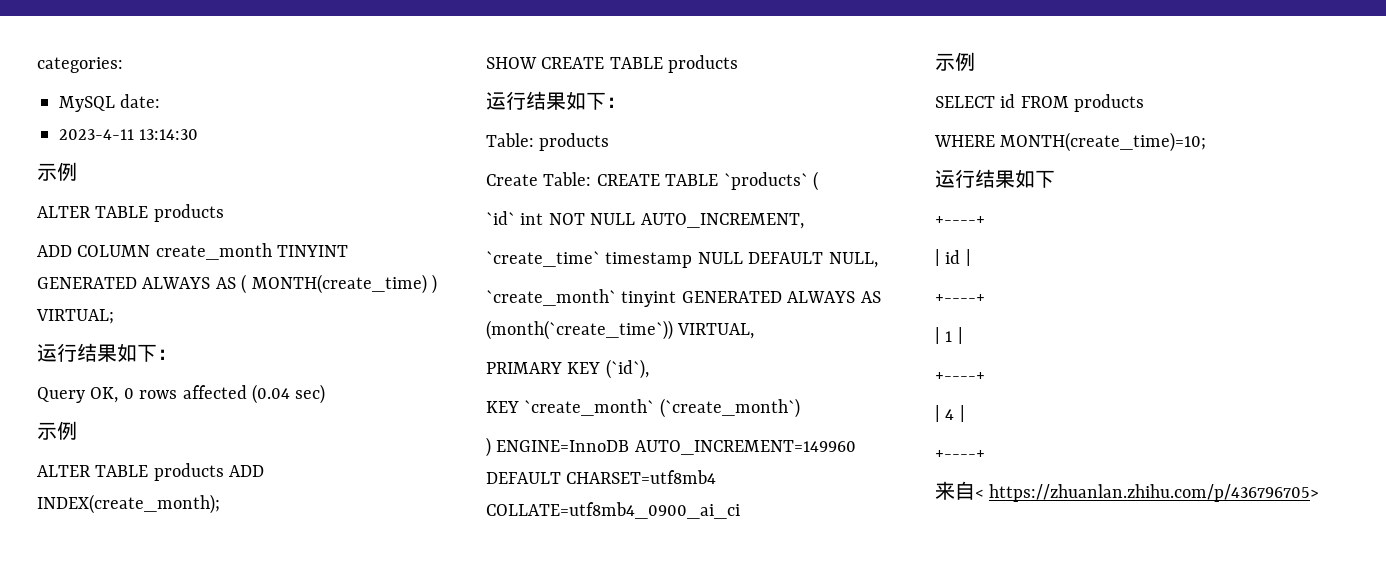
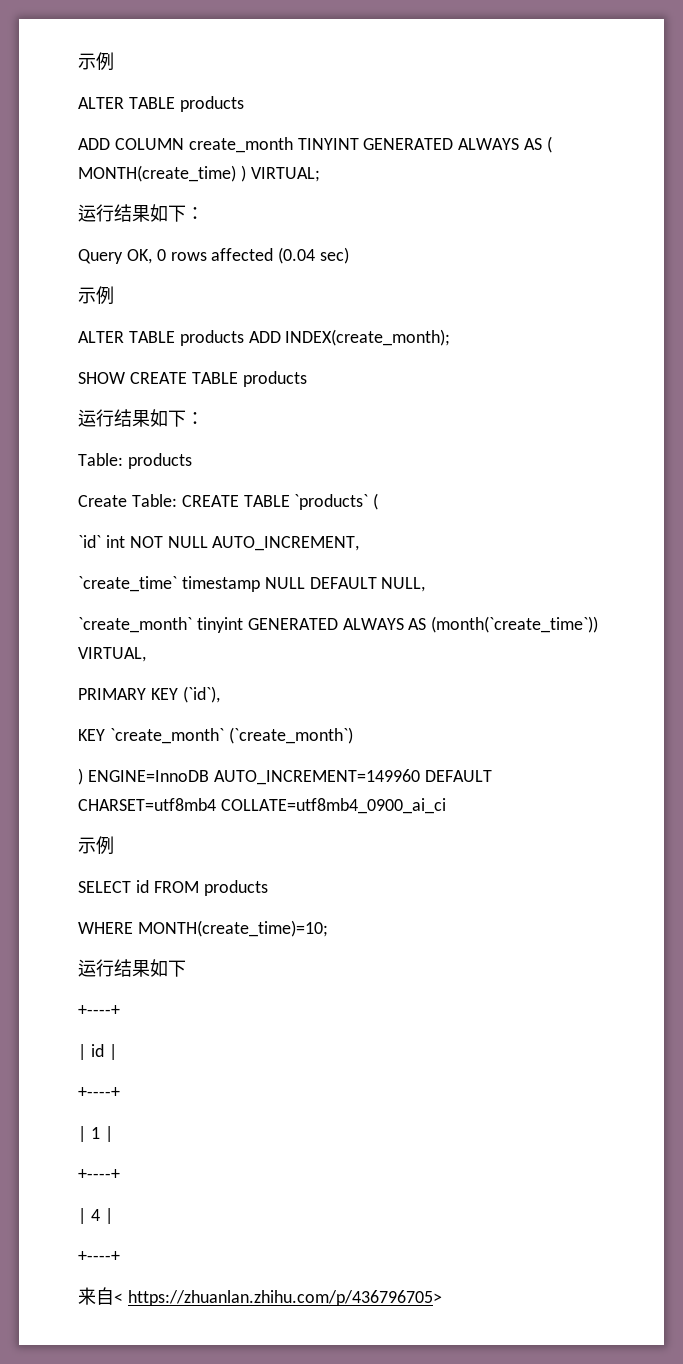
[37,57,123,73] [59,94,161,112] [59,129,199,140] categories: // MySQL date: // 2023-4-11 13:14:30 // -> (78, 61) none

